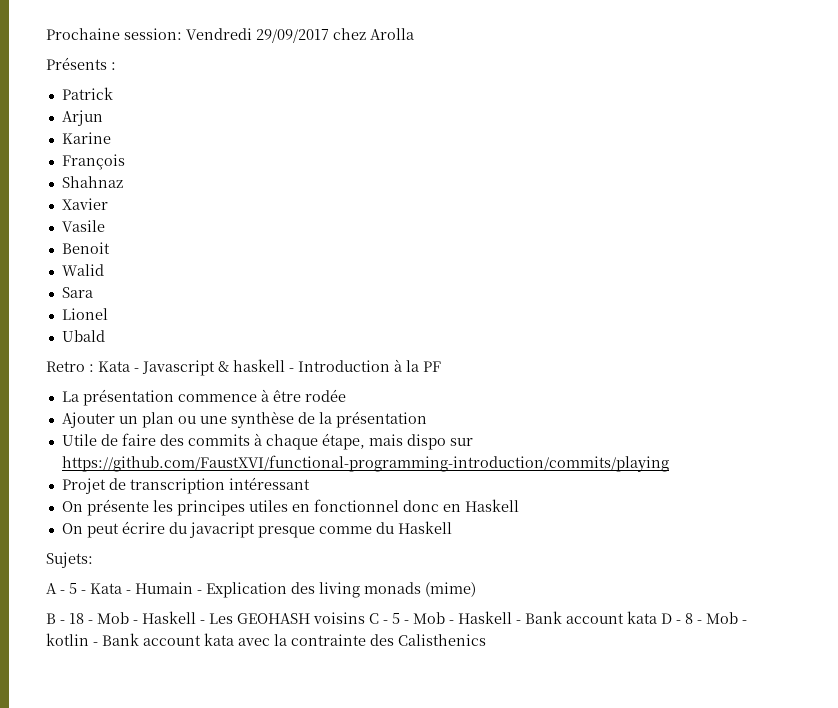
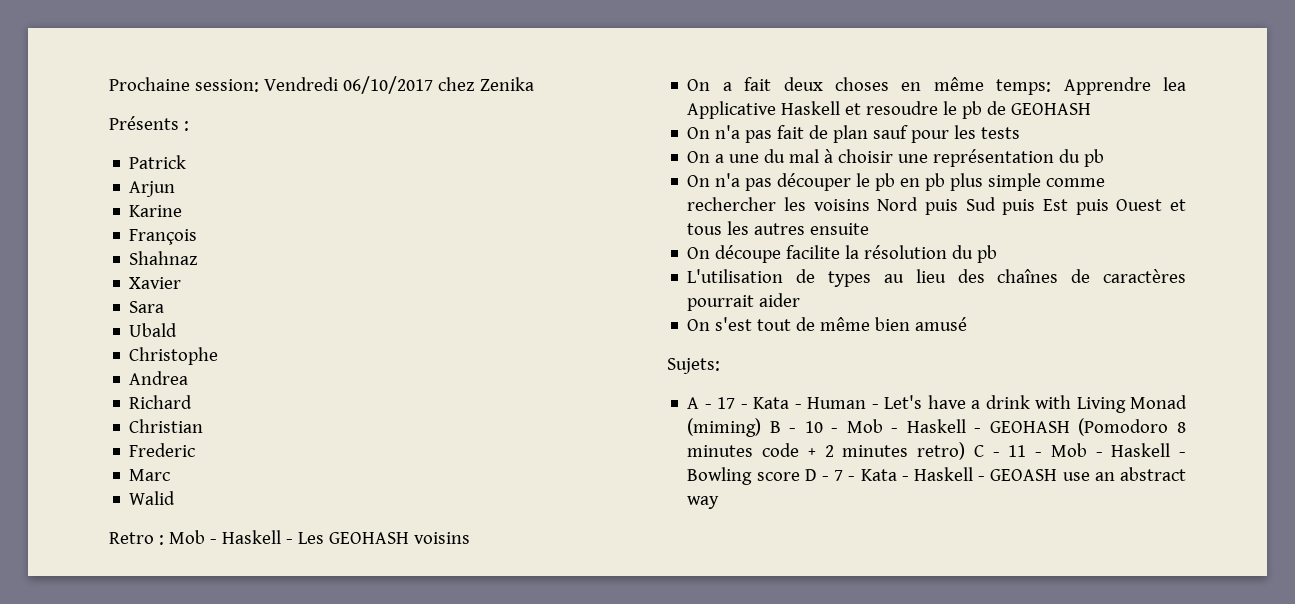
[256,28,414,43] 29/09/2017 chez Arolla -> [342,76,534,94] 06/10/2017 chez Zenika
[61,220,105,232] [61,242,110,254] [61,264,104,276] [61,287,93,298] [61,308,108,320] [61,330,105,342] [46,359,441,376] [61,389,346,406] [61,411,427,428] [61,433,473,450] [61,455,669,472] [61,477,310,494] [61,499,519,516] [61,521,452,538] [46,552,93,568] [46,582,476,598] [46,613,93,624] Vasile // Benoit // Walid // Sara // Lionel // Ubald // Retro : Kata - Javascript & haskell - Introduction à la PF // La présentation commence à être rodée // Ajouter un plan ou une synthèse de la présentation // Utile de faire des commits à chaque étape, mais dispo sur https://github.com/FaustXVI/functional-programming-introduction/commits/playing // Projet de transcription intéressant // On présente les principes utiles en fonctionnel donc en Haskell // On peut écrire du javacript presque comme du Haskell // Sujets: // A - 5 - Kata - Humain - Explication des living monads (mime) // B - 18 - -> [129,301,165,313] [129,323,178,337] [129,347,219,365] [129,371,189,385] [129,395,193,409] [129,419,204,433] [129,443,196,457] [129,469,171,481] [129,491,176,505] [109,532,164,545] Sara // Ubald // Christophe // Andrea // Richard // Christian // Frederic // Marc // Walid // Retro :
[369,611,747,624] [46,633,486,646] C - 5 - Mob - Haskell - Bank account kata D - 8 - Mob - kotlin - Bank account kata avec la contrainte des Calisthenics -> [687,77,1186,95] [687,101,1092,119] [687,125,1021,143] [687,149,1105,167] [687,173,1106,191] [687,197,1186,215] [687,221,870,235] [687,245,998,263] [687,269,1186,287] [687,293,801,311] [687,317,968,331] [667,358,720,374] [687,395,1187,413] [687,418,1186,437] [687,442,1186,460] [687,467,1186,485] [687,496,720,509] // On a fait deux choses en même temps: Apprendre lea Applicative Haskell et resoudre le pb de GEOHASH // On n'a pas fait de plan sauf pour les tests // On a une du mal à choisir une représentation du pb // On n'a pas découper le pb en pb plus simple comme rechercher les voisins Nord puis Sud puis Est puis Ouest et tous les autres ensuite // On découpe facilite la résolution du pb // L'utilisation de types au lieu des chaînes de caractères pourrait aider // On s'est tout de même bien amusé // Sujets: // A - 17 - Kata - Human - Let's have a drink with Living Monad (miming) B - 10 - Mob - Haskell - GEOHASH (Pomodoro 8 minutes code + 2 minutes retro) C - 11 - Mob - Haskell - Bowling score D - 7 - Kata - Haskell - GEOASH use an abstract way

